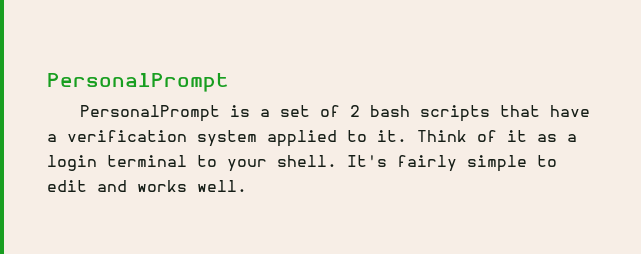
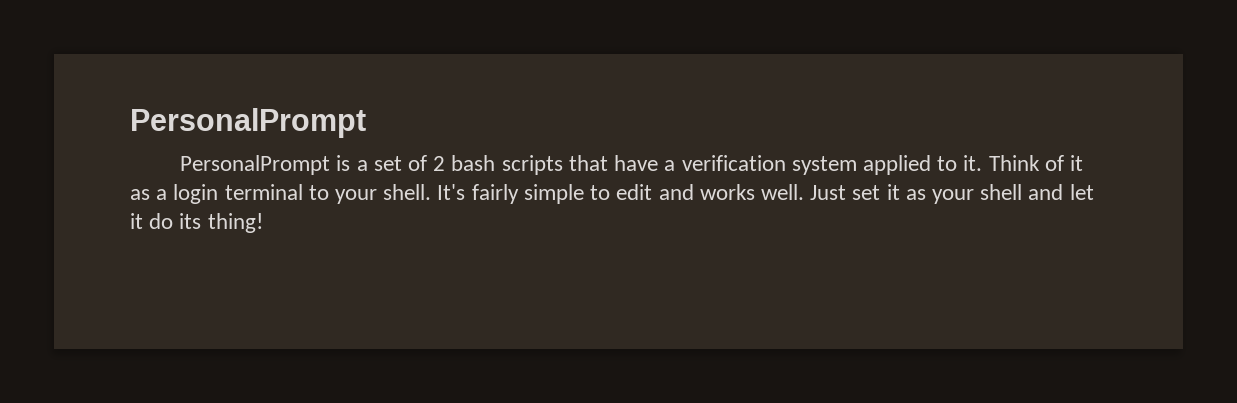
(247, 186) none -> [810,184,1094,204] [130,213,263,233] Just set it as your shell and let it do its thing!

